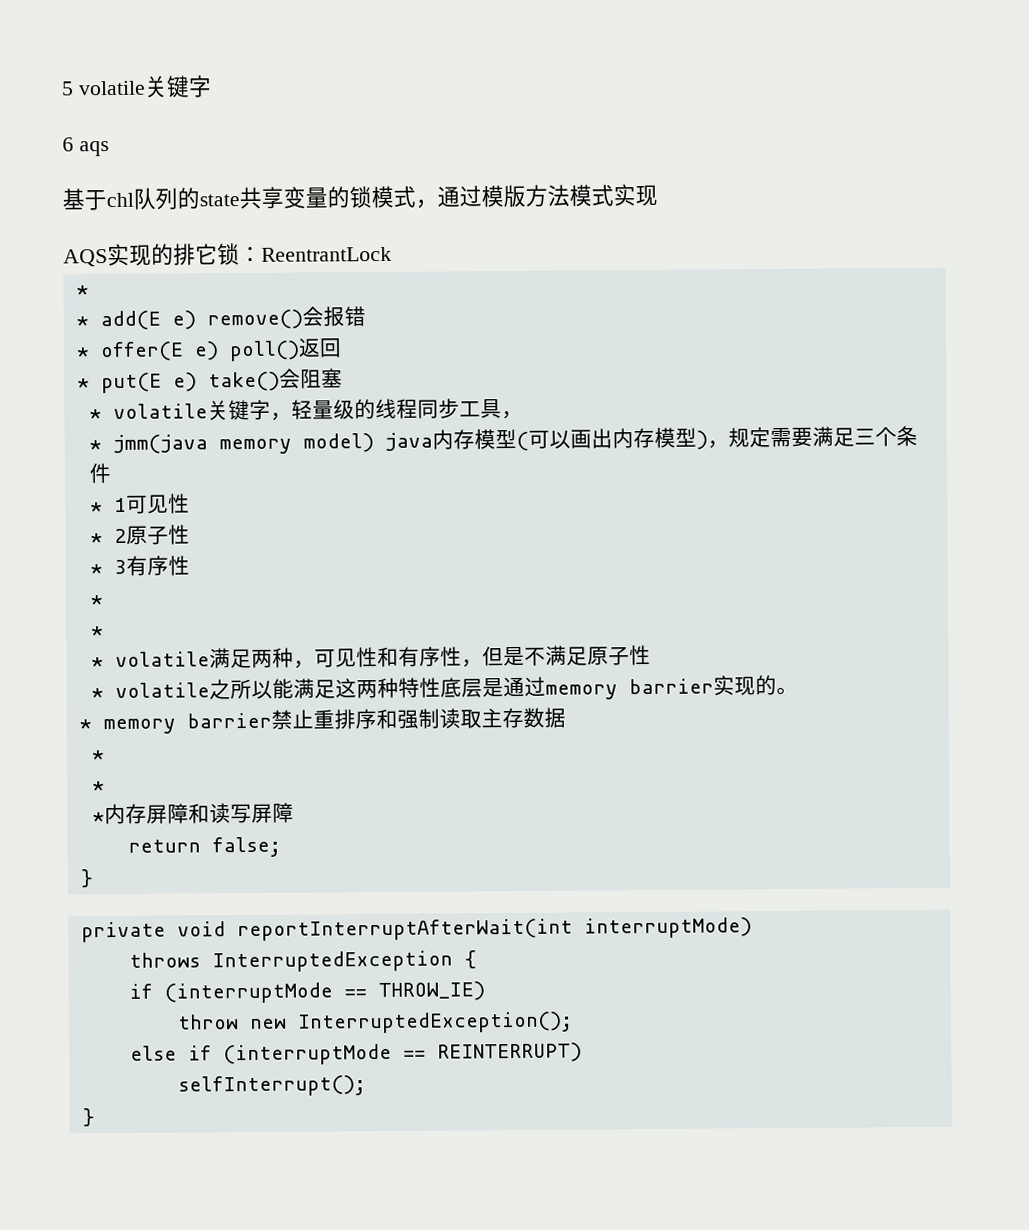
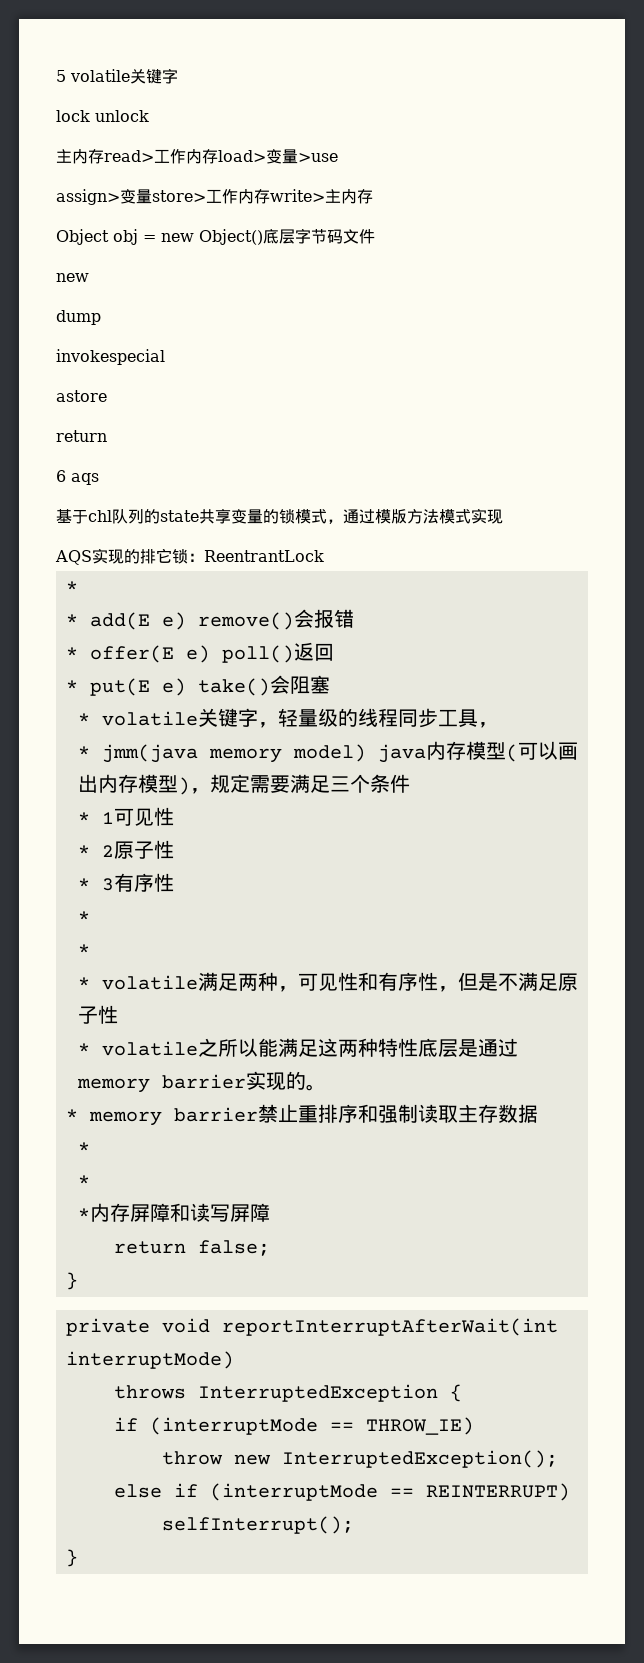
(212, 86) none -> [56,110,149,122] [56,149,338,164] [56,189,373,205] [56,228,375,245] [56,273,89,282] [56,310,101,325] [56,349,165,365] [56,390,107,402] [56,430,107,442] // lock unlock // 主内存read>工作内存load>变量>use // assign>变量store>工作内存write>主内存 // Object obj = new Object()底层字节码文件 // new // dump // invokespecial // astore // return

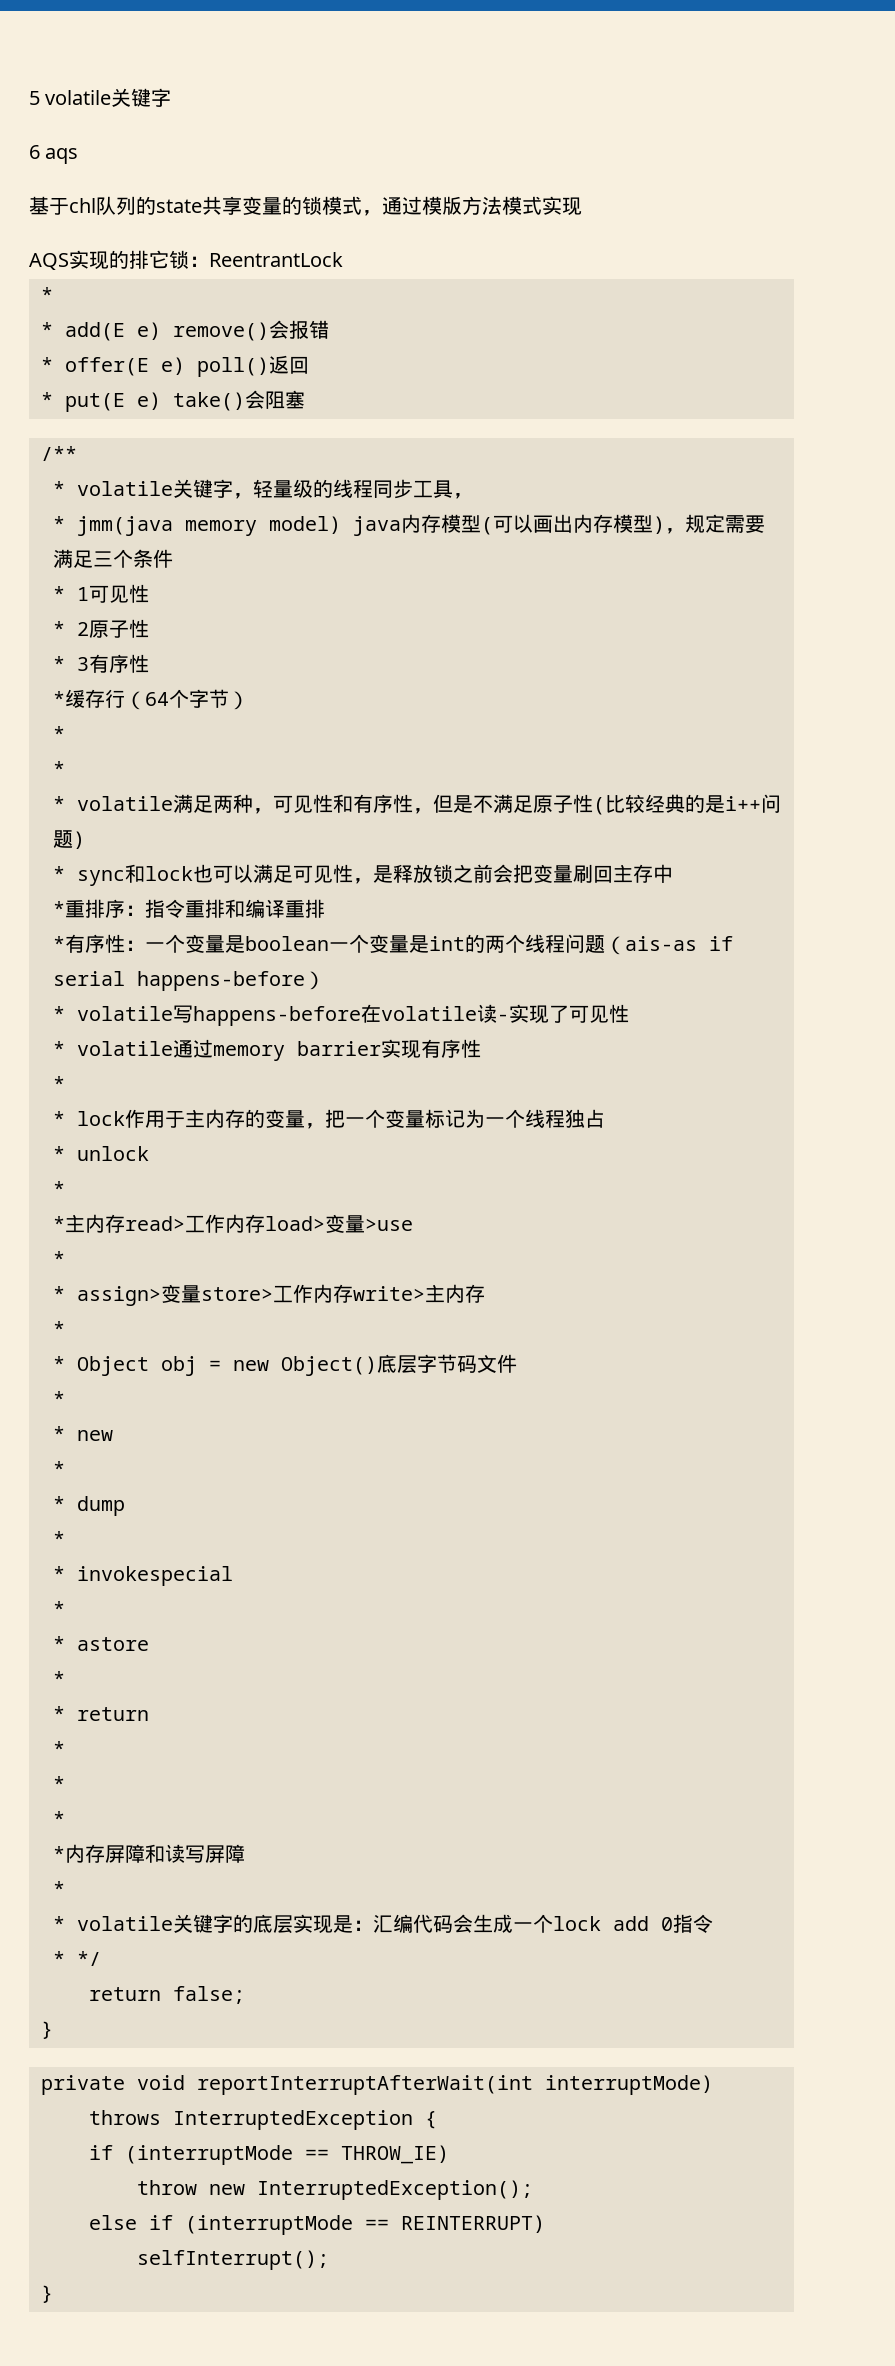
[56,110,149,122] [56,149,338,164] [56,189,373,205] [56,228,375,245] [56,273,89,282] [56,310,101,325] [56,349,165,365] [56,390,107,402] [56,430,107,442] // lock unlock // 主内存read>工作内存load>变量>use // assign>变量store>工作内存write>主内存 // Object obj = new Object()底层字节码文件 // new // dump // invokespecial // astore // return -> (172, 97) none
(330, 684) none -> [41,446,77,461] // /**
(174, 882) none -> [53,689,249,710] // *缓存行（64个字节）
[77,1038,478,1058] // * volatile之所以能满足这两种特性底层是 -> [593,794,781,815] [53,830,85,849] [53,864,673,886] [53,899,325,918] [53,934,733,955] [53,971,325,991] [53,1004,629,1026] [53,1041,173,1056] (比较经典的是i++问题) // * sync和lock也可以满足可见性，是释放锁之前会把变量刷回主存中 // *重排序：指令重排和编译重排 // *有序性：一个变量是boolean一个变量是int的两个线程问题（ais-as if serial happens-before） // * volatile写happens-before在volatile读-实现了可见性 // * volatile
[285,1071,326,1091] [65,1104,538,1126] 的。 // * memory barrier禁止重排序和强制读取主存数据 -> [421,1039,481,1058] [53,1076,65,1091] [53,1109,605,1129] [53,1146,149,1161] [53,1181,65,1196] [53,1214,413,1233] [53,1251,65,1266] [53,1284,485,1306] [53,1321,65,1336] [53,1354,517,1376] [53,1391,65,1406] [53,1426,113,1441] [53,1461,65,1476] [53,1496,125,1516] [53,1531,65,1546] [53,1566,233,1586] [53,1601,65,1616] [53,1636,149,1651] [53,1671,65,1686] [53,1706,149,1721] [53,1741,65,1756] 有序性 // * // * lock作用于主内存的变量，把一个变量标记为一个线程独占 // * unlock // * // *主内存read>工作内存load>变量>use // * // * assign>变量store>工作内存write>主内存 // * // * Object obj = new Object()底层字节码文件 // * // * new // * // * dump // * // * invokespecial // * // * astore // * // * return // *
(270, 1212) none -> [53,1881,65,1896] [53,1914,713,1934] [53,1951,101,1966] // * // * volatile关键字的底层实现是：汇编代码会生成一个lock add 0指令 // * */

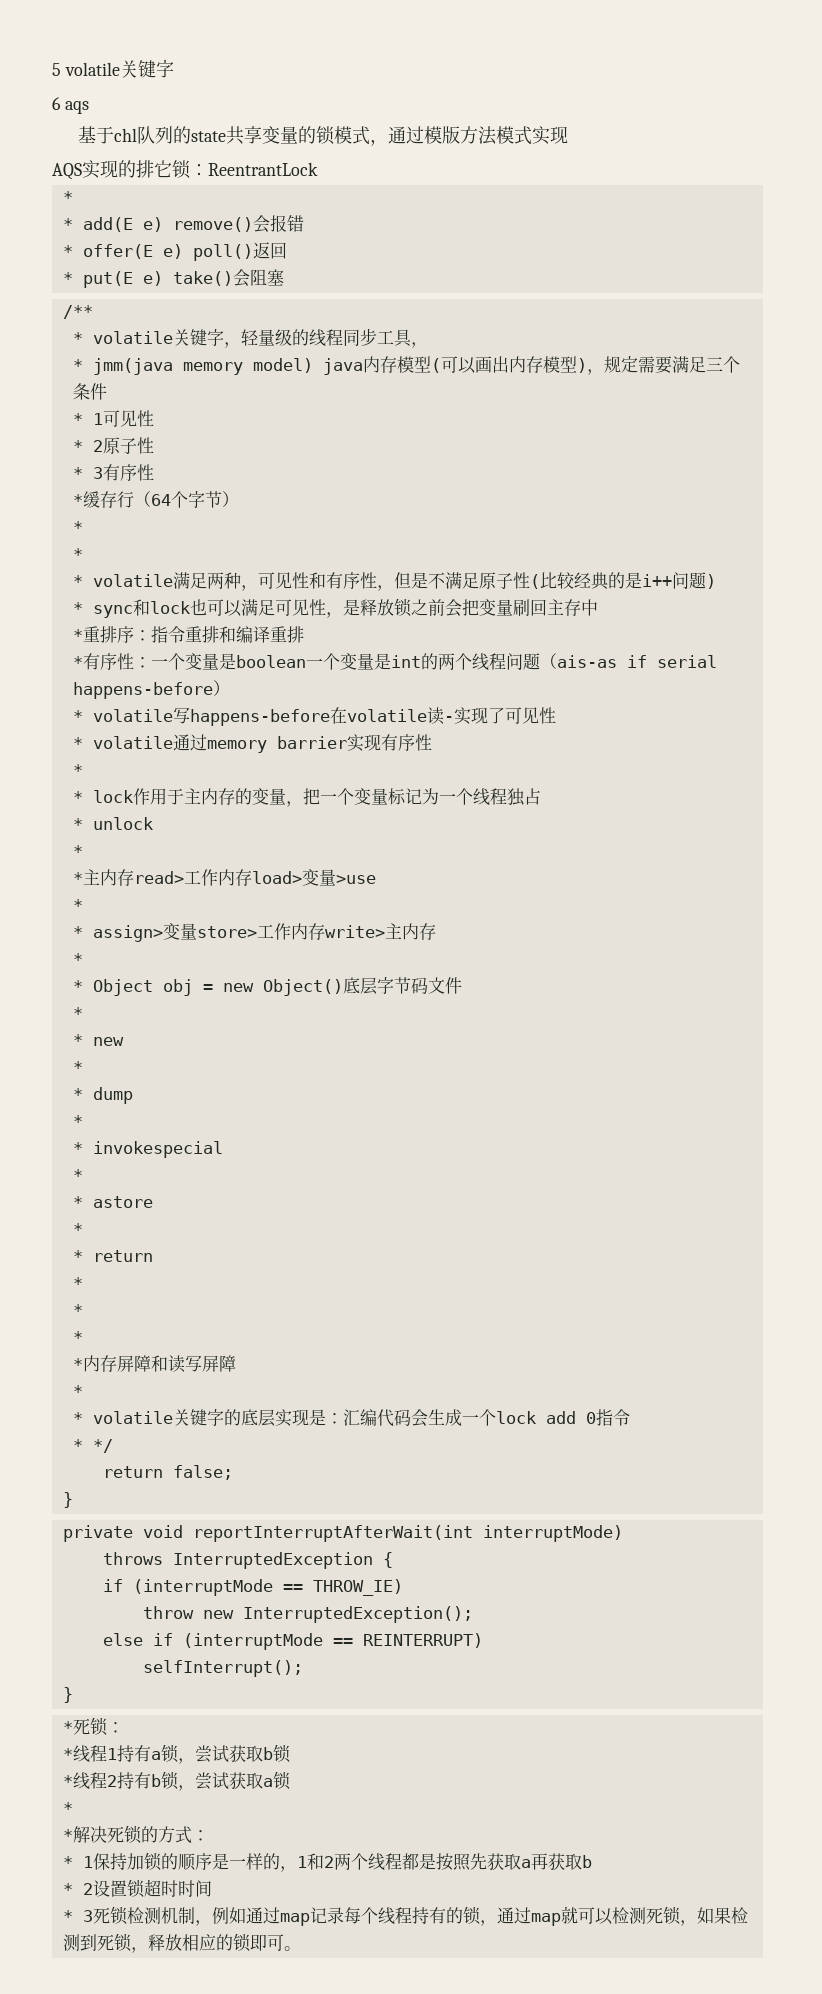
(53, 2294) none -> [62,1717,124,1736] [62,1744,291,1764] [62,1771,291,1791] [62,1802,73,1814] [62,1825,209,1844] [62,1852,592,1872] [62,1879,212,1898] [62,1906,748,1926] [62,1933,301,1953] // *死锁： // *线程1持有a锁，尝试获取b锁 // *线程2持有b锁，尝试获取a锁 // * // *解决死锁的方式： // * 1保持加锁的顺序是一样的，1和2两个线程都是按照先获取a再获取b // * 2设置锁超时时间 // * 3死锁检测机制，例如通过map记录每个线程持有的锁，通过map就可以检测死锁，如果检测到死锁，释放相应的锁即可。

